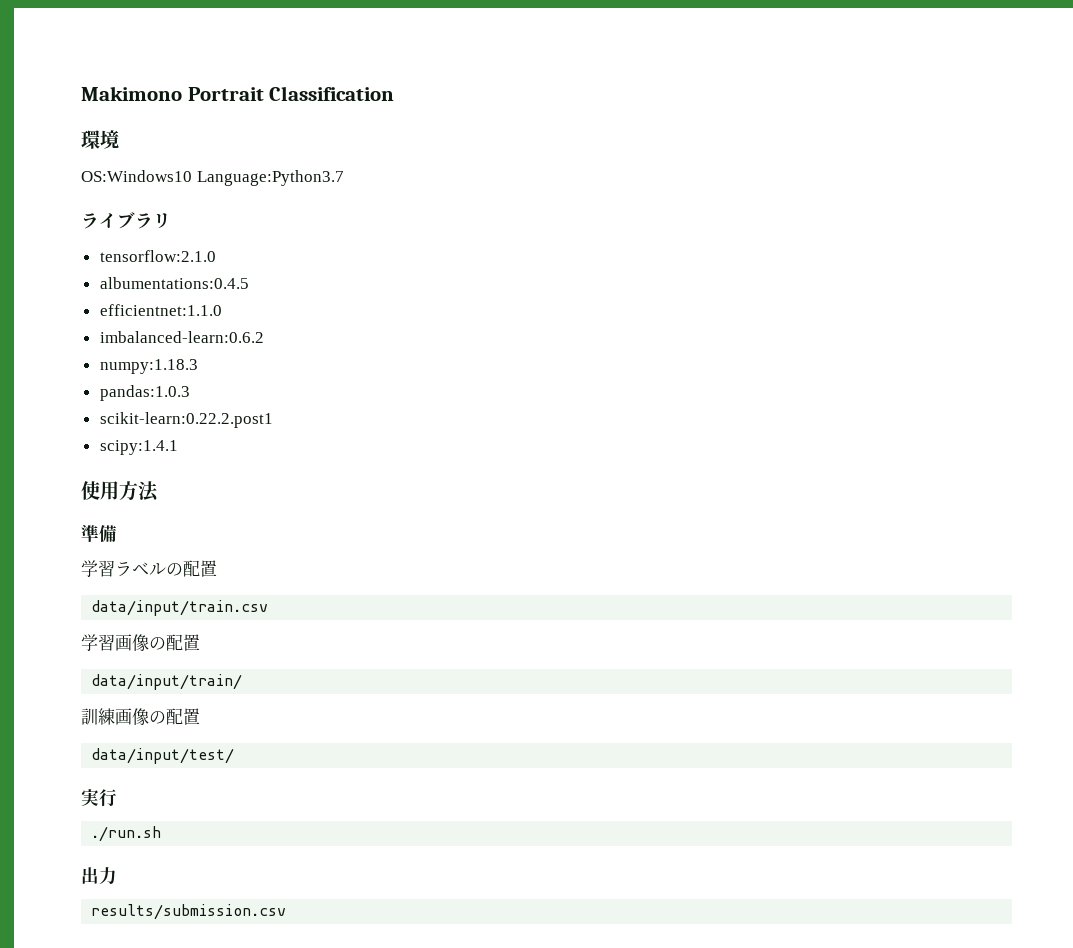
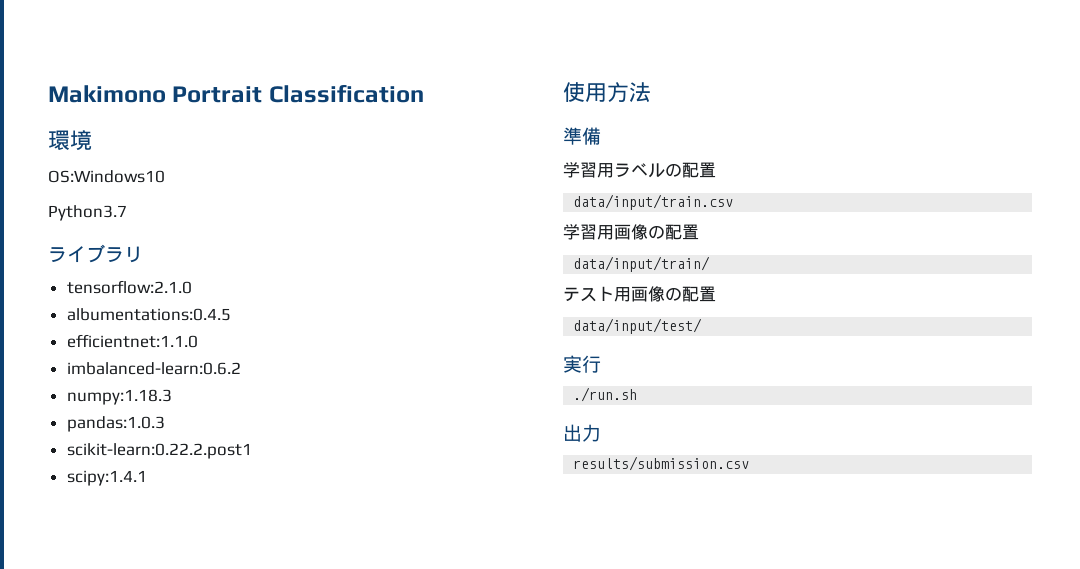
[196,170,344,186] Language:Python3.7 -> [48,205,127,221] // Python3.7
(115, 568) none -> [597,163,614,178] 用
(115, 642) none -> [597,225,614,240] 用
[81,708,115,725] 訓練 -> [563,286,631,302] テスト用

